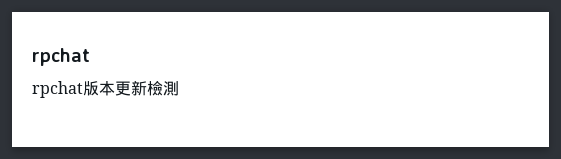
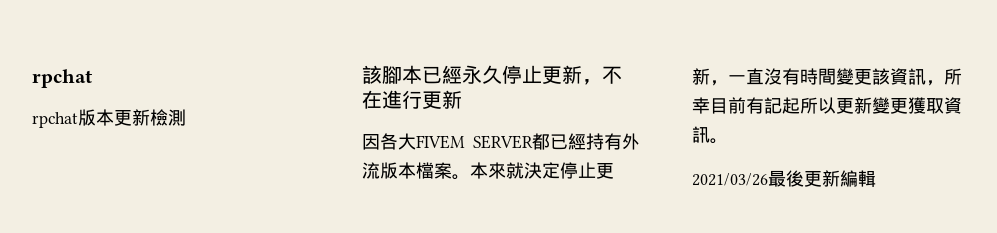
(179, 88) none -> [362,65,622,85] [362,90,462,109] [362,133,640,150] [362,162,614,180] [692,68,962,86] [692,97,962,114] [692,126,728,144] [692,170,876,187] // 該腳本已經永久停止更新，不在進行更新 // 因各大FIVEM SERVER都已經持有外流版本檔案。本來就決定停止更新，一直沒有時間變更該資訊，所幸目前有記起所以更新變更獲取資訊。 // 2021/03/26最後更新編輯

